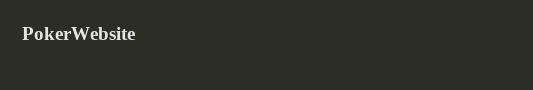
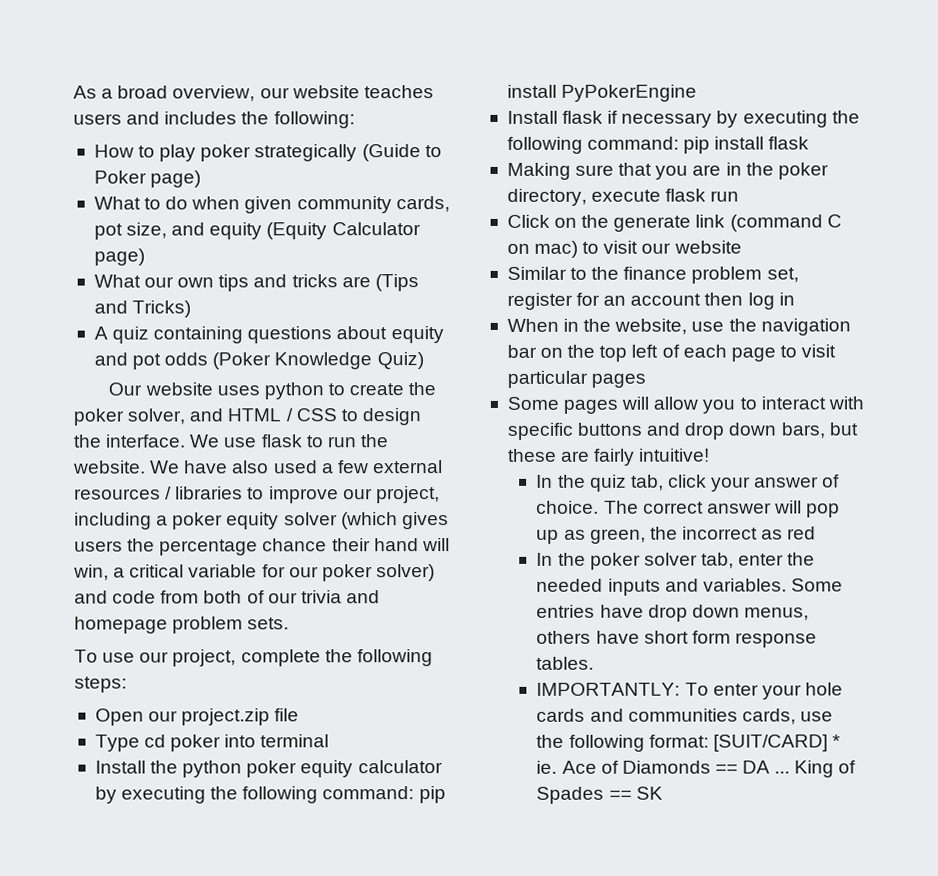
[22,27,135,40] PokerWebsite -> [73,85,434,102] [73,111,355,129] [93,144,442,162] [93,170,202,188] [93,196,450,214] [93,222,421,240] [93,248,145,266] [93,274,419,292] [93,300,192,318] [93,326,444,344] [93,352,424,370] [108,382,437,400] [73,408,421,426] [73,434,389,448] [73,460,443,474] [74,486,440,504] [74,512,449,530] [74,538,450,556] [73,564,435,582] [74,590,380,604] [74,616,290,634] [74,649,433,667] [74,676,127,693] [94,708,300,726] [94,734,330,752] [94,760,443,778] [94,786,446,804] [506,84,698,102] [506,110,860,128] [506,136,810,154] [506,162,829,180] [506,188,740,206] [506,214,842,232] [506,240,742,258] [506,266,799,284] [506,292,795,310] [506,318,851,336] [506,344,837,362] [506,370,647,388] [506,396,864,414] [506,422,858,440] [507,448,711,466] [536,474,841,492] [536,500,841,518] [536,526,817,544] [536,552,816,570] [536,578,843,596] [536,604,809,622] [536,630,817,648] [536,656,595,670] [536,682,843,700] [536,708,833,725] [536,734,841,752] [536,760,857,778] [536,786,663,804] As a broad overview, our website teaches users and includes the following: // How to play poker strategically (Guide to Poker page) // What to do when given community cards, pot size, and equity (Equity Calculator page) // What our own tips and tricks are (Tips and Tricks) // A quiz containing questions about equity and pot odds (Poker Knowledge Quiz) // Our website uses python to create the poker solver, and HTML / CSS to design the interface. We use flask to run the website. We have also used a few external resources / libraries to improve our project, including a poker equity solver (which gives users the percentage chance their hand will win, a critical variable for our poker solver) and code from both of our trivia and homepage problem sets. // To use our project, complete the following steps: // Open our project.zip file // Type cd poker into terminal // Install the python poker equity calculator by executing the following command: pip install PyPokerEngine // Install flask if necessary by executing the following command: pip install flask // Making sure that you are in the poker directory, execute flask run // Click on the generate link (command C on mac) to visit our website // Similar to the finance problem set, register for an account then log in // When in the website, use the navigation bar on the top left of each page to visit particular pages // Some pages will allow you to interact with specific buttons and drop down bars, but these are fairly intuitive! // In the quiz tab, click your answer of choice. The correct answer will pop up as green, the incorrect as red // In the poker solver tab, enter the needed inputs and variables. Some entries have drop down menus, others have short form response tables. // IMPORTANTLY: To enter your hole cards and communities cards, use the following format: [SUIT/CARD] * ie. Ace of Diamonds == DA ... King of Spades == SK

